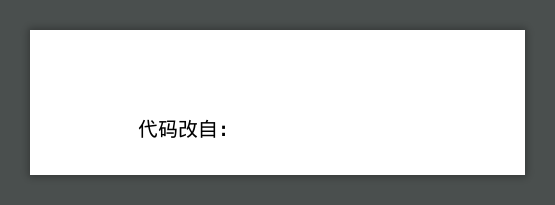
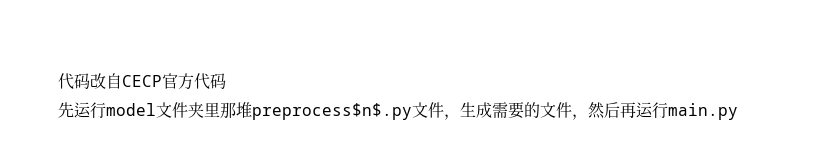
[218,125,238,136] ： -> [122,73,226,90] [58,102,738,120] CECP官方代码 // 先运行model文件夹里那堆preprocess$n$.py文件，生成需要的文件，然后再运行main.py

